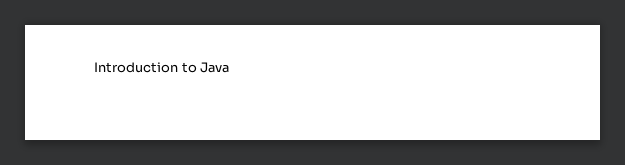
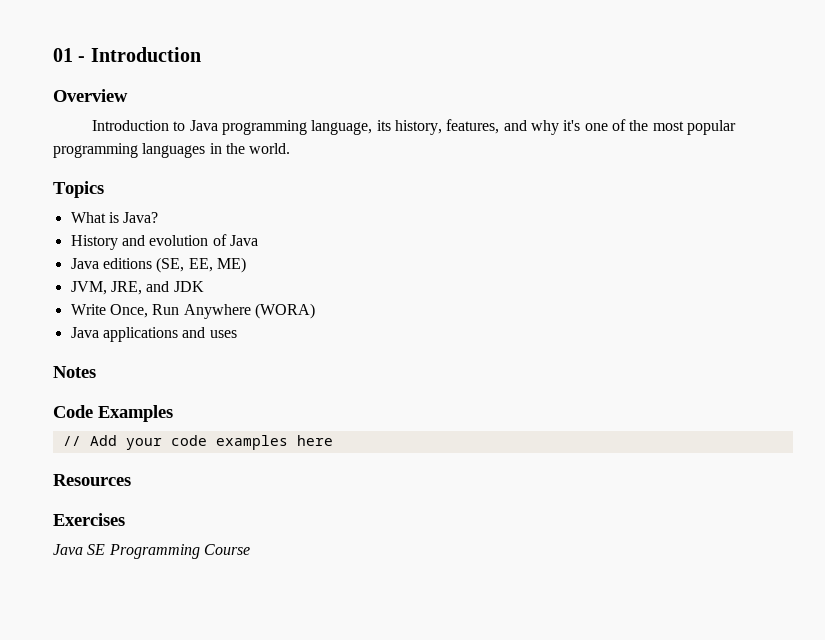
[94,62,230,73] Introduction to Java -> [53,47,201,62] [53,89,128,102] [92,119,736,135] [53,143,291,158] [53,181,104,198] [70,212,159,223] [70,234,258,250] [70,257,246,273] [70,281,204,295] [70,303,315,319] [70,327,237,342] [53,366,96,378] [53,405,173,422] [62,435,333,450] [53,474,131,486] [53,513,125,526] [53,544,250,559] 01 - Introduction // Overview // Introduction to Java programming language, its history, features, and why it's one of the most popular programming languages in the world. // Topics // What is Java? // History and evolution of Java // Java editions (SE, EE, ME) // JVM, JRE, and JDK // Write Once, Run Anywhere (WORA) // Java applications and uses // Notes // Code Examples // // Add your code examples here // Resources // Exercises // Java SE Programming Course

